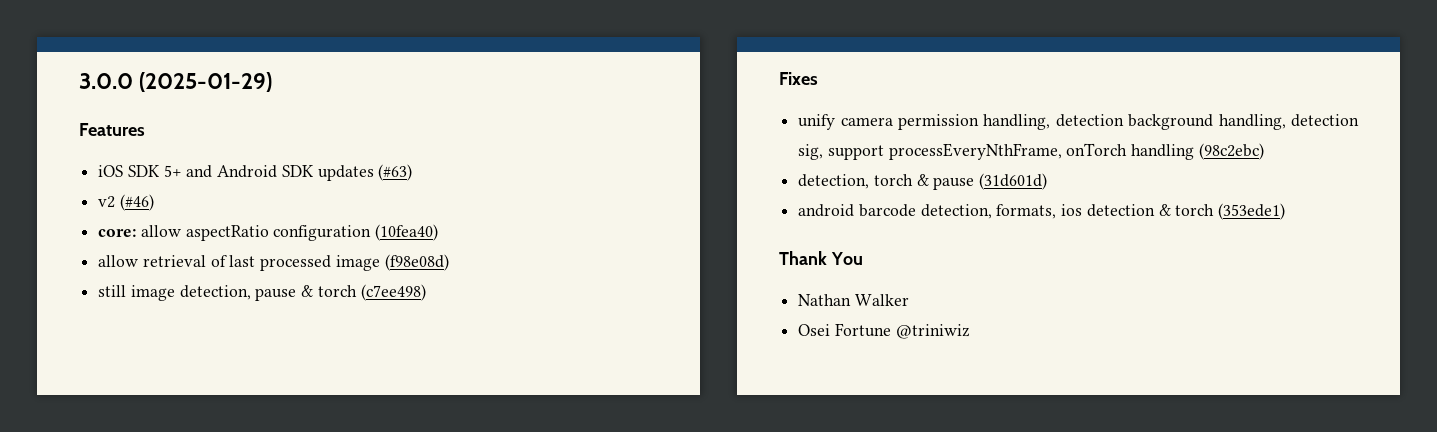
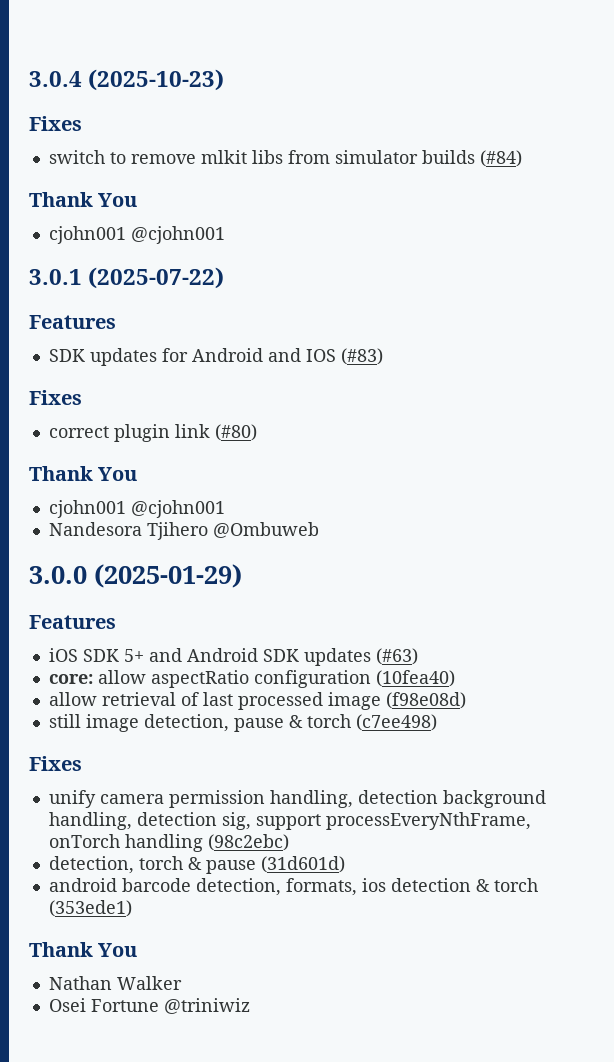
(79, 81) none -> [29,69,225,91] [29,116,82,131] [48,150,522,167] [29,192,138,207] [48,226,225,244] [29,267,225,289] [29,315,116,329] [48,348,383,366] [29,390,82,405] [48,424,257,442] [29,466,138,481] [48,500,225,518] [48,522,319,540] 3.0.4 (2025-10-23) // Fixes // switch to remove mlkit libs from simulator builds (#84) // Thank You // cjohn001 @cjohn001 // 3.0.1 (2025-07-22) // Features // SDK updates for Android and IOS (#83) // Fixes // correct plugin link (#80) // Thank You // cjohn001 @cjohn001 // Nandesora Tjihero @Ombuweb //
[98,194,154,211] // v2 (#46) -> (418, 656) none

